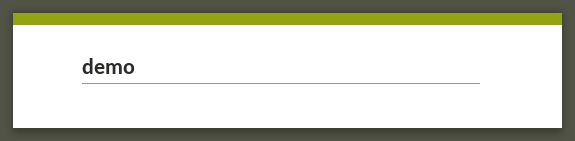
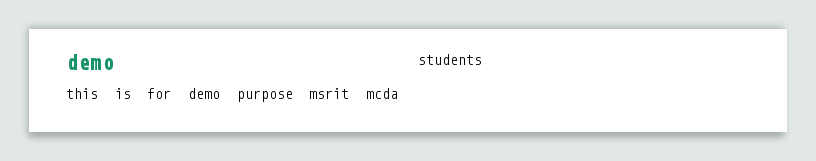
[82,58,135,74] demo -> [66,54,114,70] [66,88,398,102] [418,54,482,65] demo // this is for demo purpose msrit mcda students

